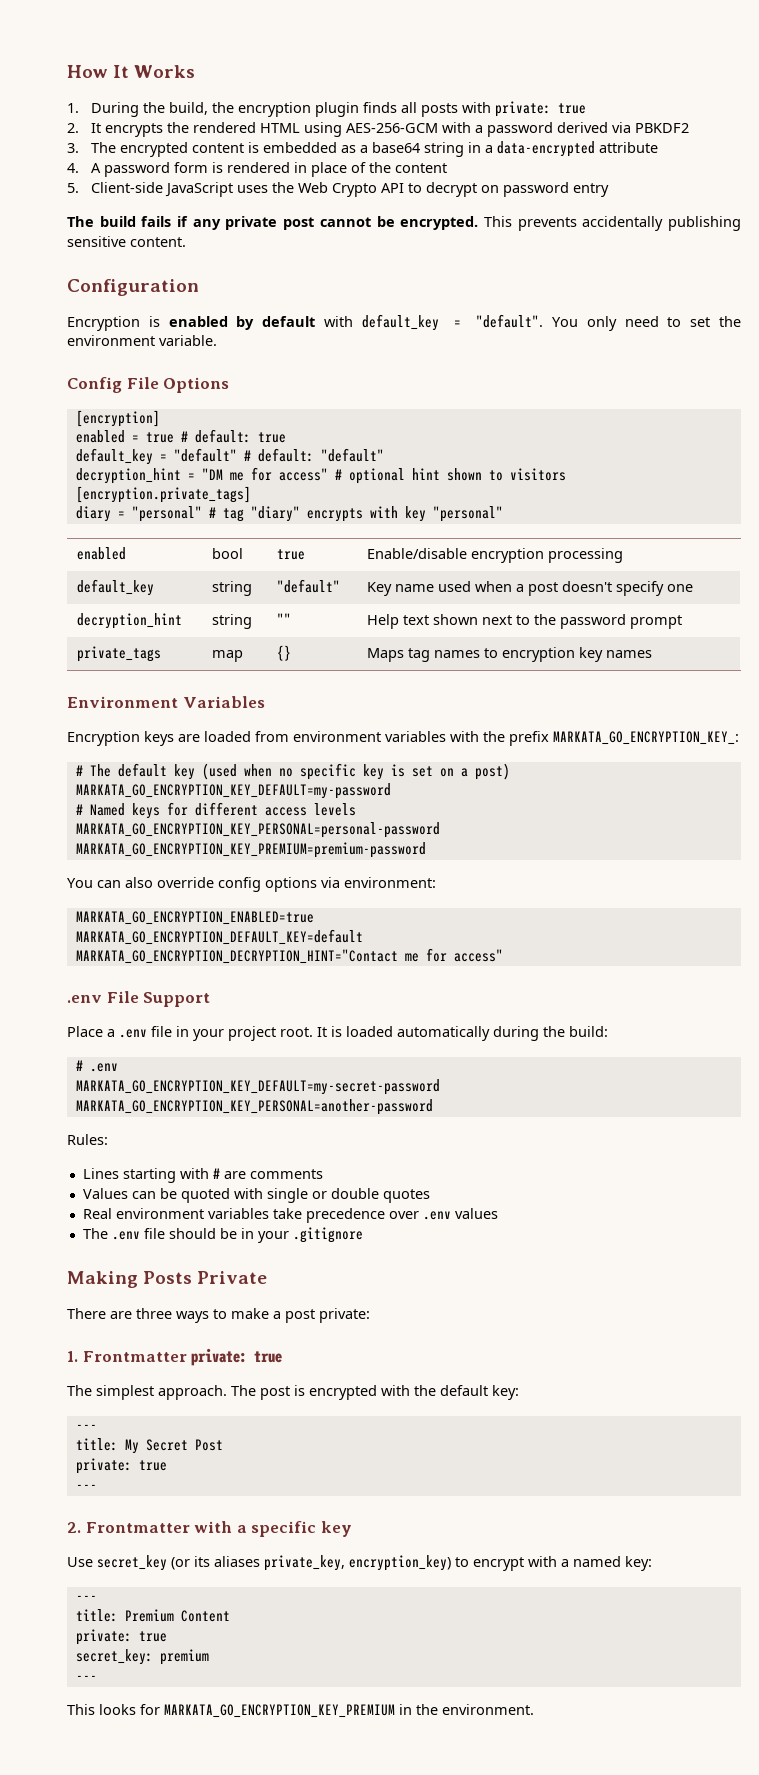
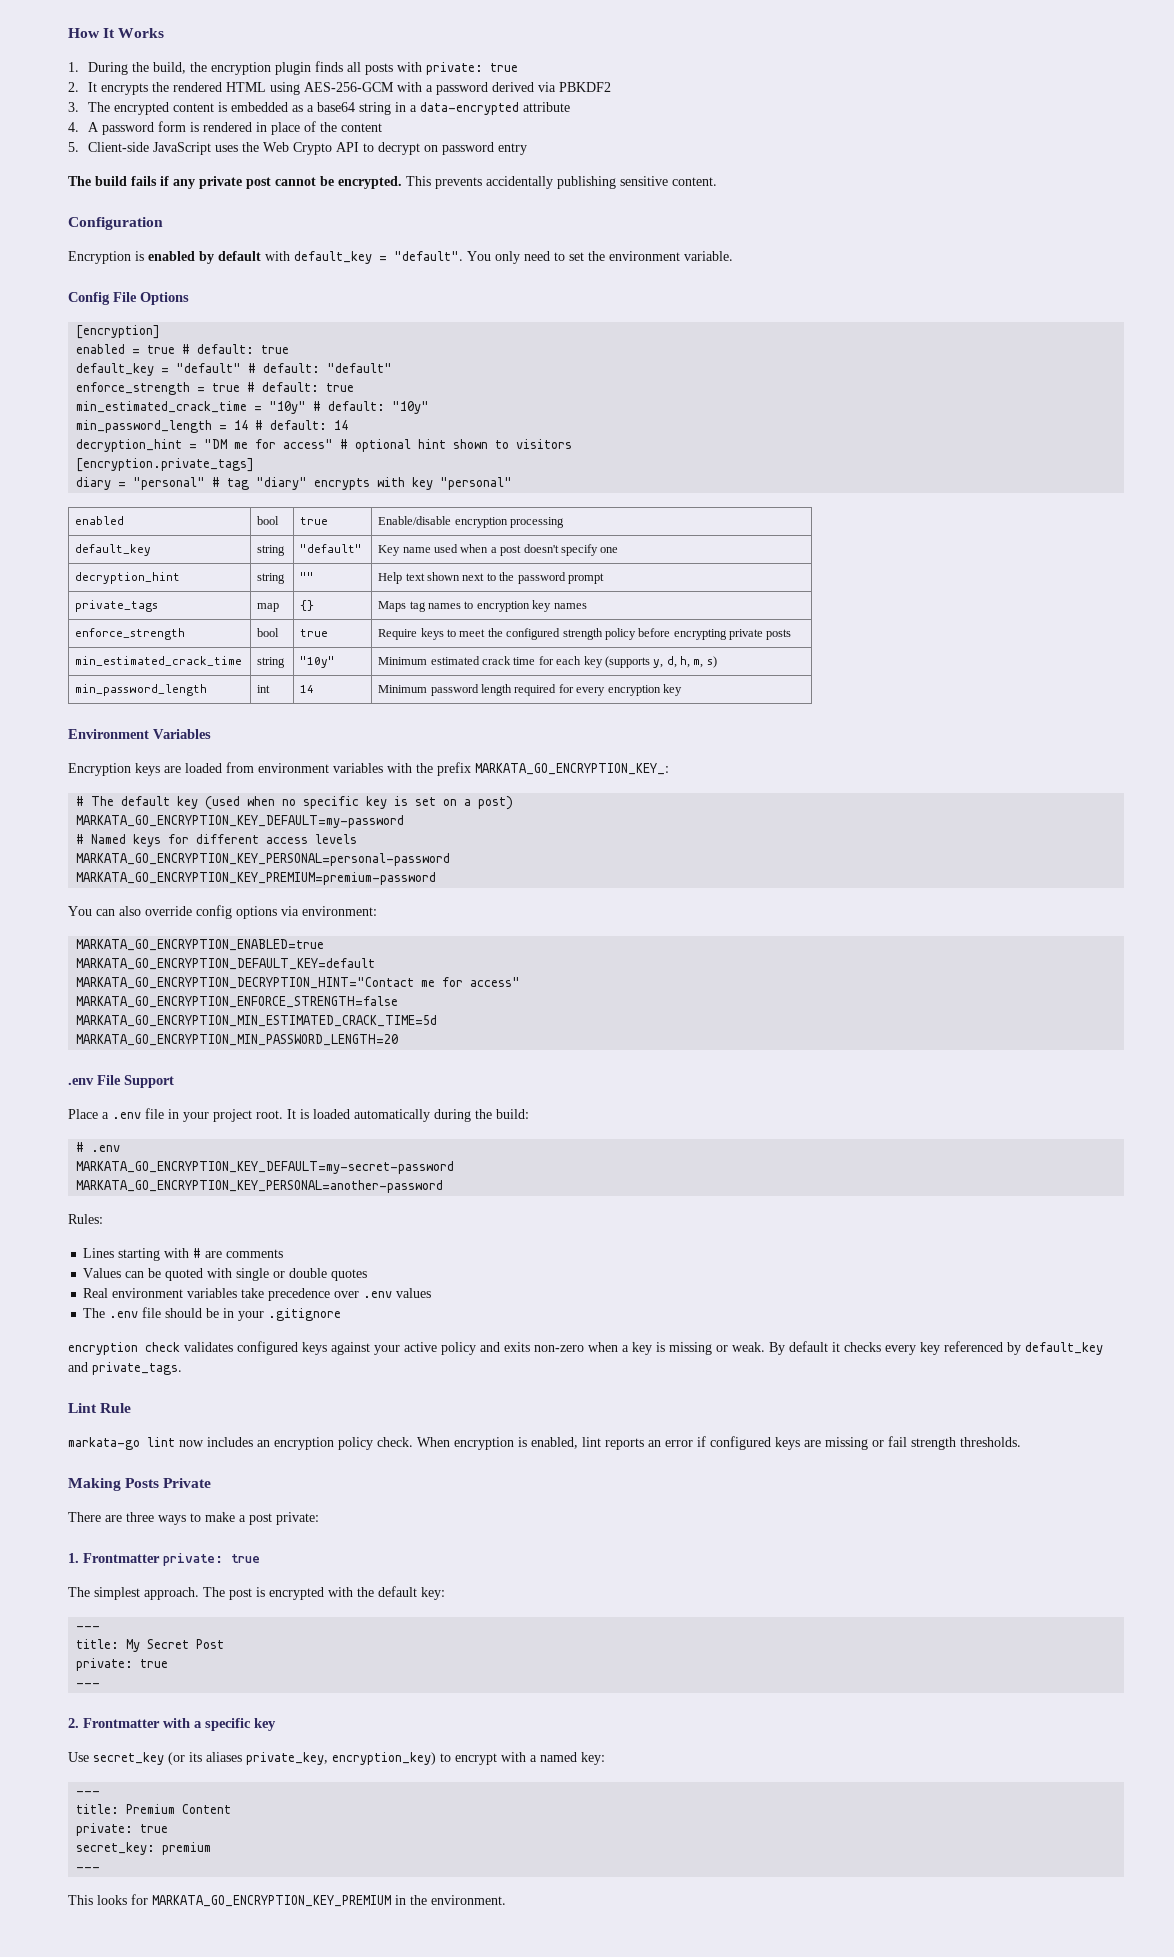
(384, 455) none -> [76,382,355,395] [76,401,430,414] [76,420,349,433] // enforce_strength = true # default: true // min_estimated_crack_time = "10y" # default: "10y" // min_password_length = 14 # default: 14
(652, 654) none -> [75,628,186,640] [257,628,280,637] [300,629,329,637] [378,628,792,640] [75,656,243,666] [257,657,286,668] [300,656,336,668] [378,656,717,668] [75,684,208,696] [257,685,271,693] [300,685,315,693] [378,684,682,696] // enforce_strength | bool | true | Require keys to meet the configured strength policy before encrypting private posts // min_estimated_crack_time | string | "10y" | Minimum estimated crack time for each key (supports y, d, h, m, s) // min_password_length | int | 14 | Minimum password length required for every encryption key
(503, 955) none -> [76,996,399,1008] [76,1015,438,1027] [76,1034,399,1046] // MARKATA_GO_ENCRYPTION_ENFORCE_STRENGTH=false // MARKATA_GO_ENCRYPTION_MIN_ESTIMATED_CRACK_TIME=5d // MARKATA_GO_ENCRYPTION_MIN_PASSWORD_LENGTH=20
(363, 1235) none -> [68,1341,1103,1355] [68,1362,182,1375] [68,1403,132,1413] [68,1436,1021,1450] // encryption check validates configured keys against your active policy and exits non-zero when a key is missing or weak. By default it checks every key referenced by default_key and private_tags. // Lint Rule // markata-go lint now includes an encryption policy check. When encryption is enabled, lint reports an error if configured keys are missing or fail strength thresholds.

